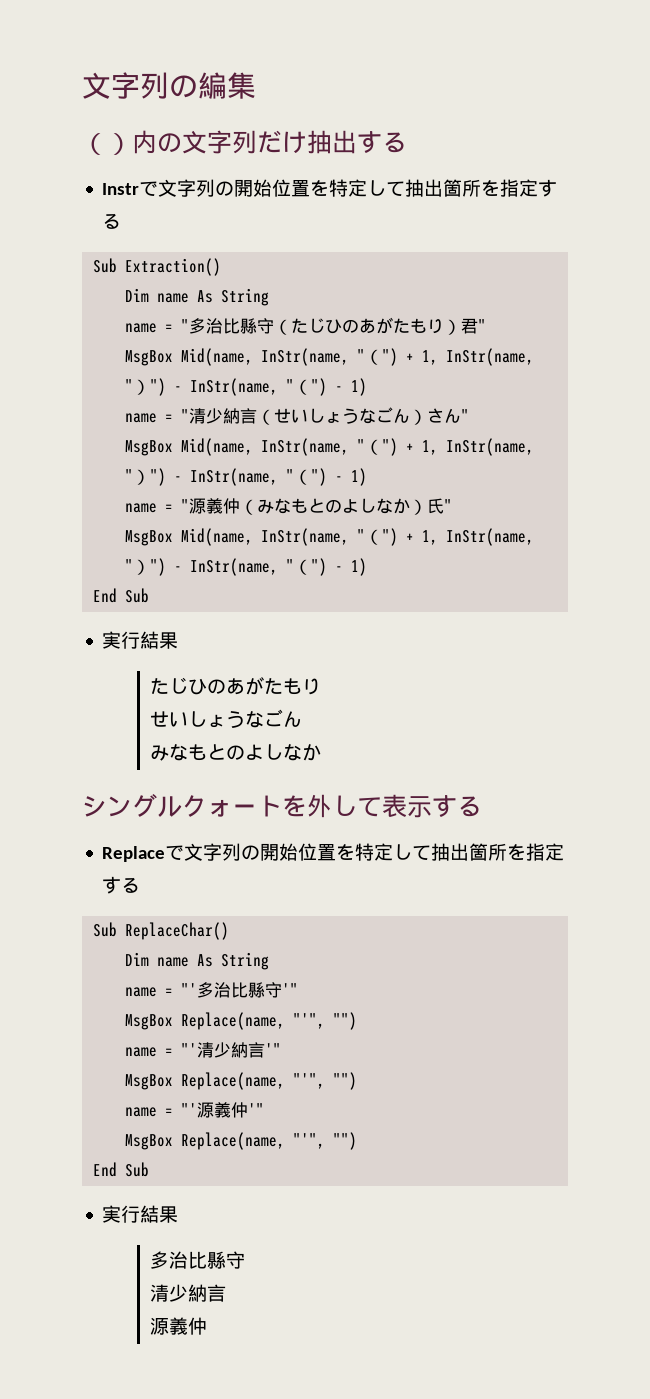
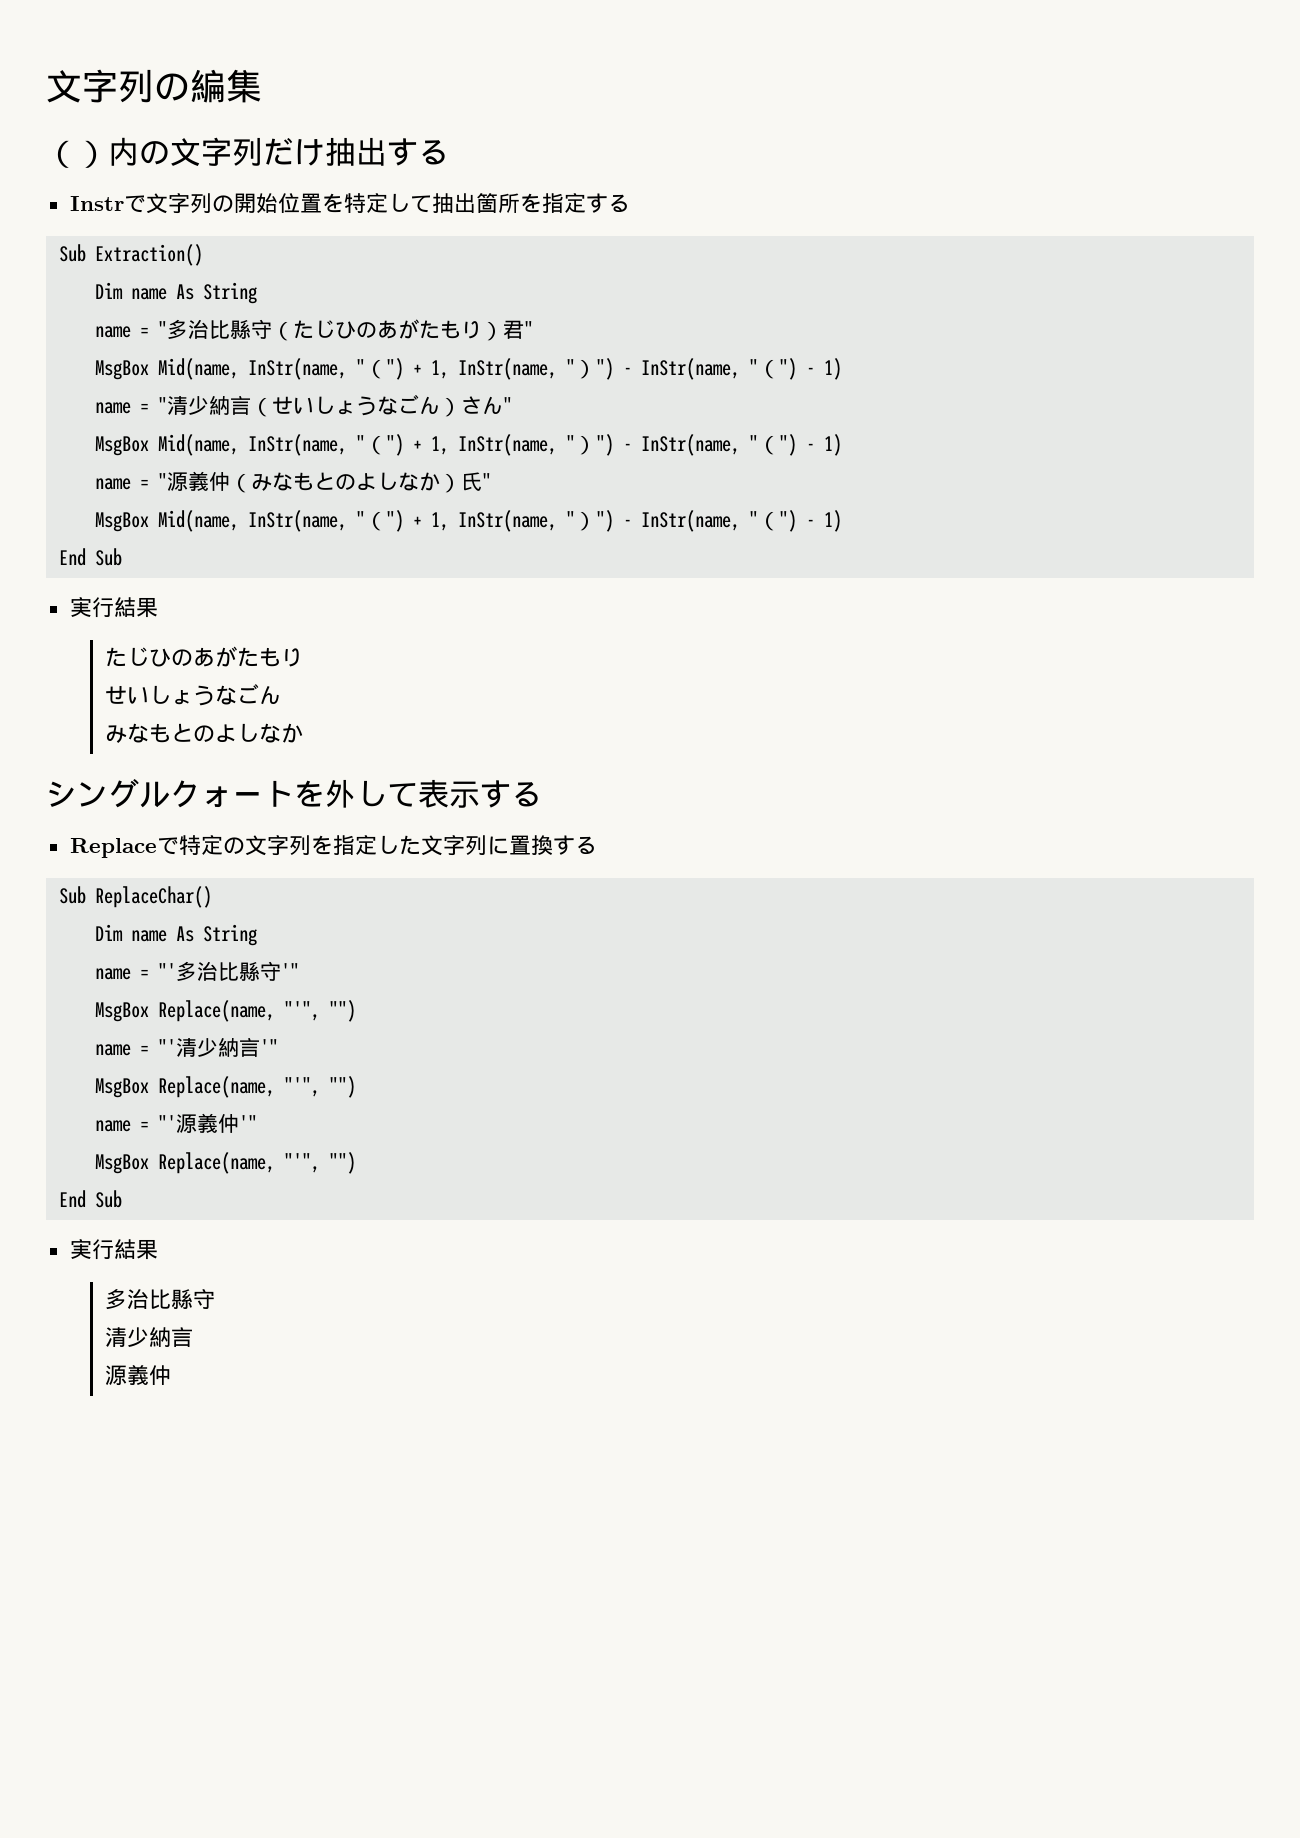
[184,843,565,861] 文字列の開始位置を特定して抽出箇所を指定 -> [178,835,553,856] 特定の文字列を指定した文字列に置換

